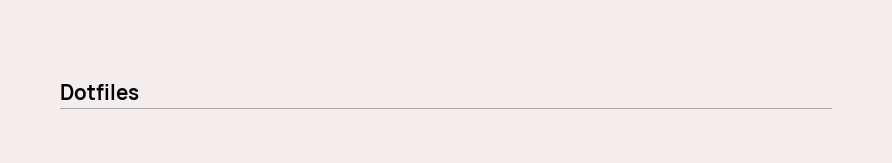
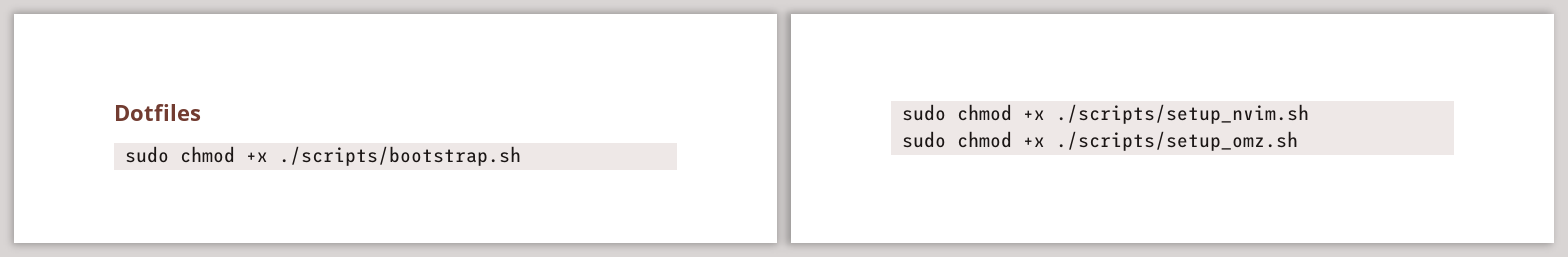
(139, 92) none -> [125,146,522,166] [902,104,1310,124] [902,131,1299,151] // sudo chmod +x ./scripts/bootstrap.sh // sudo chmod +x ./scripts/setup_nvim.sh // sudo chmod +x ./scripts/setup_omz.sh

